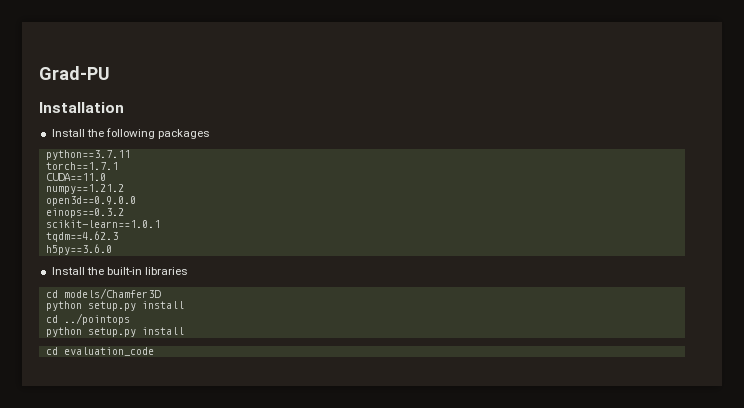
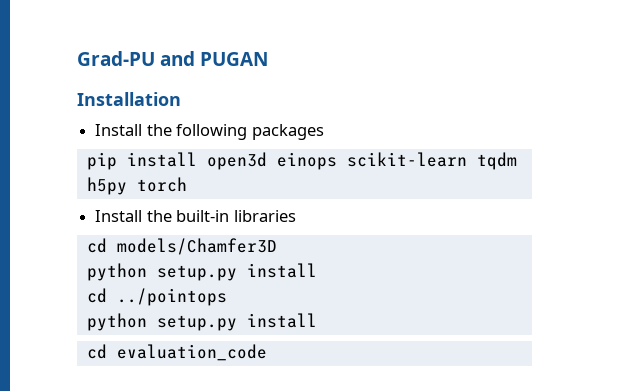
(110, 73) none -> [160,51,269,66] and PUGAN
[45,150,130,160] [45,162,118,170] [45,173,106,181] [45,184,124,194] [45,196,136,206] [45,208,124,218] [45,220,160,228] [45,231,118,242] [45,244,112,255] python==3.7.11 // torch==1.7.1 // CUDA==11.0 // numpy==1.21.2 // open3d==0.9.0.0 // einops==0.3.2 // scikit-learn==1.0.1 // tqdm==4.62.3 // h5py==3.6.0 -> [86,152,517,170] [86,177,187,195] pip install open3d einops scikit-learn tqdm h5py torch

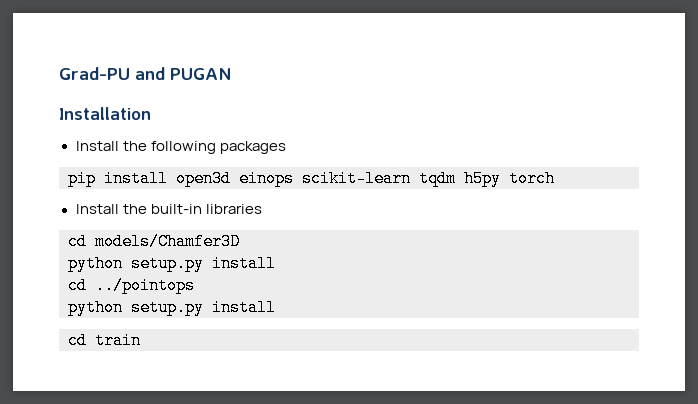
[116,344,267,361] evaluation_code -> [95,332,141,349] train

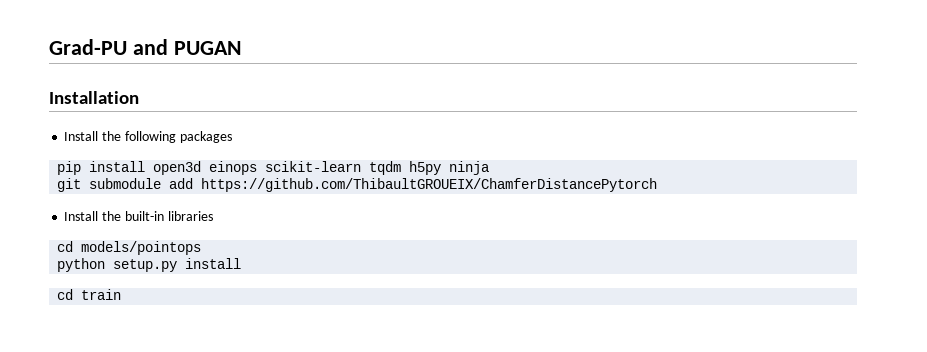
[509,170,555,187] torch -> [449,161,490,175] [57,178,658,192] ninja // git submodule add https://github.com/ThibaultGROUEIX/ChamferDistancePytorch
[95,233,240,250] [68,255,276,272] [68,277,195,294] models/Chamfer3D // python setup.py install // cd ../pointops -> [81,241,202,255] models/pointops

